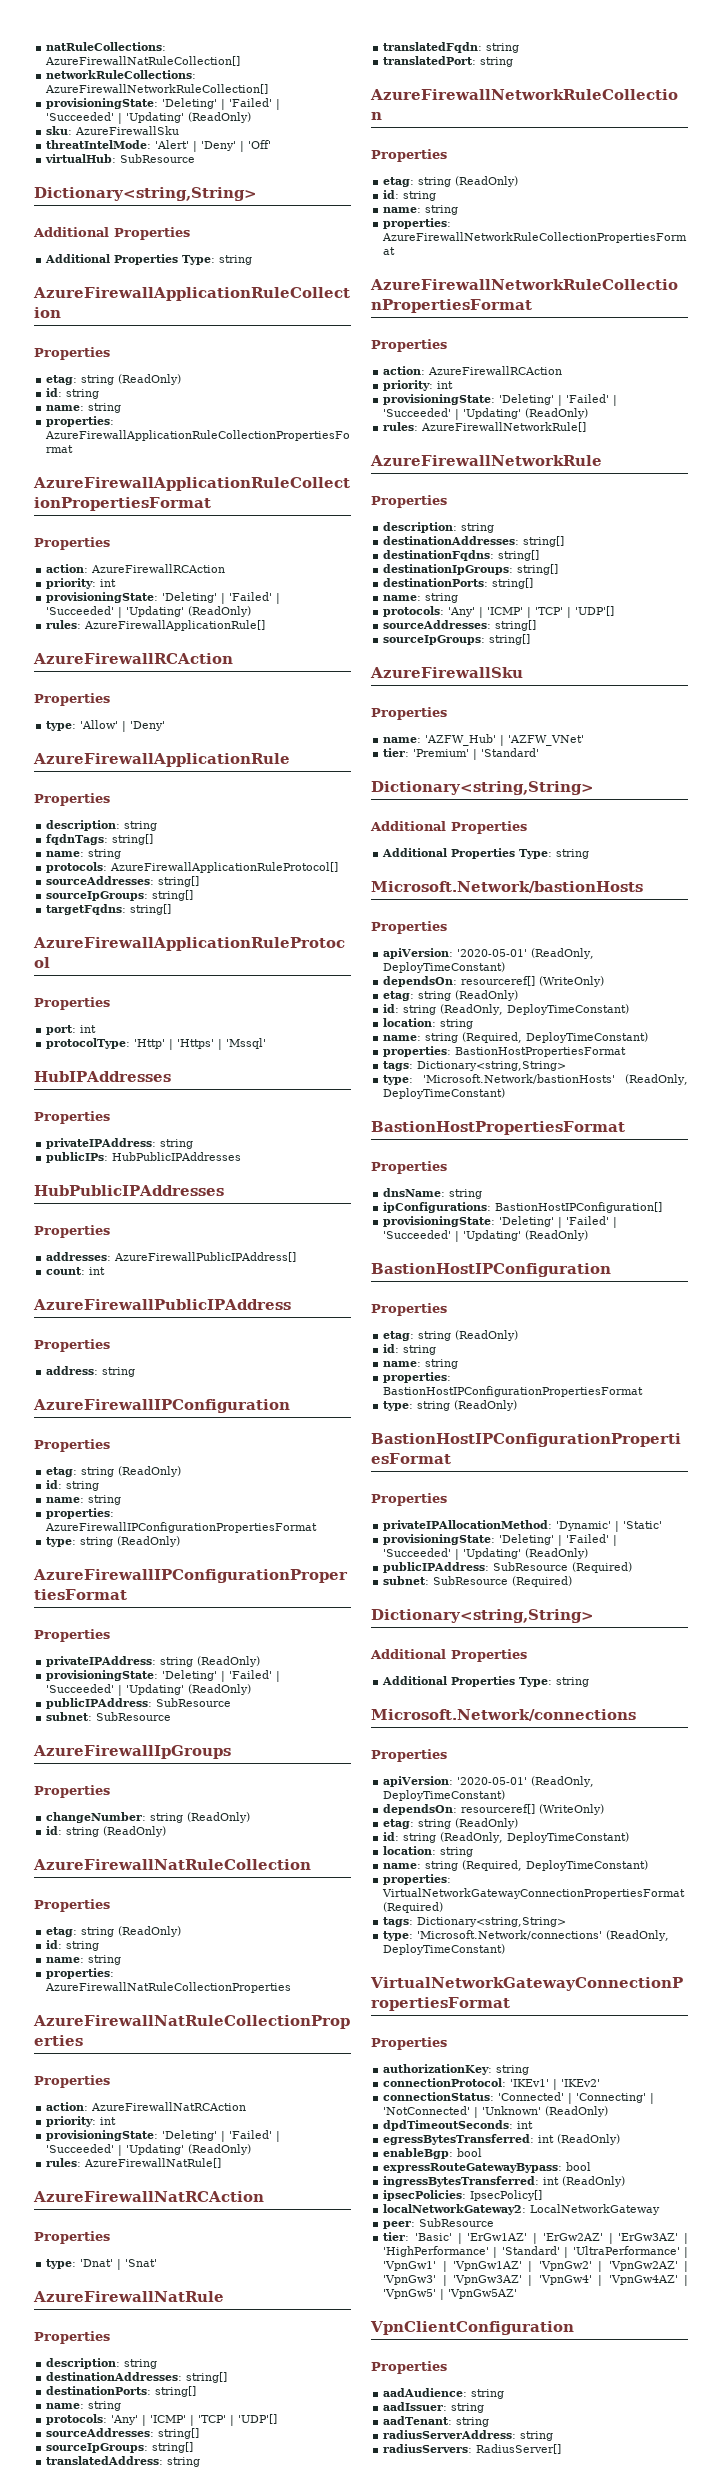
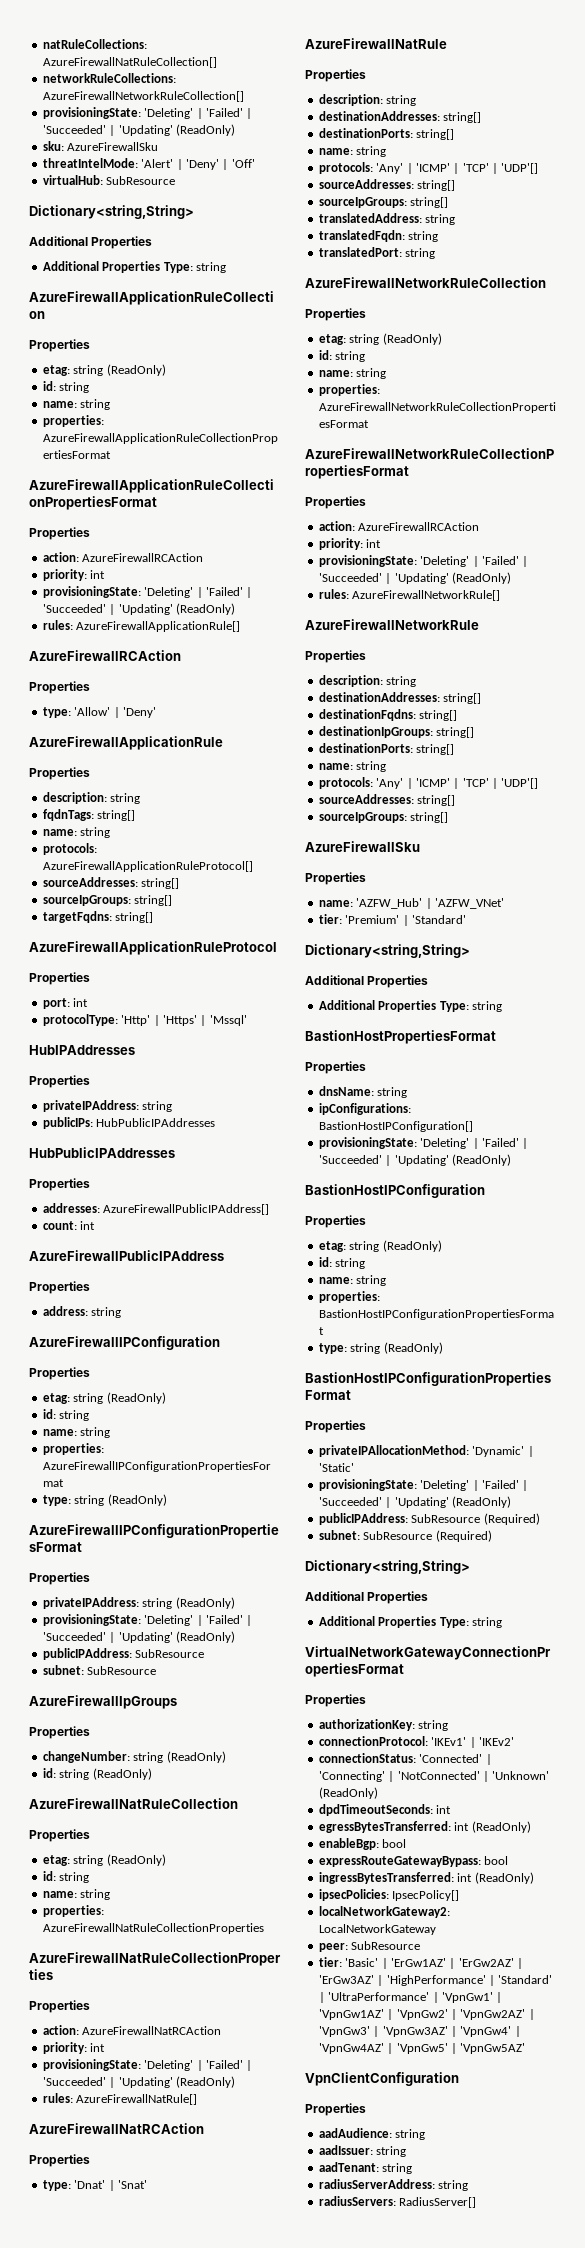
[371,881,643,893] [371,921,447,934] [383,948,595,959] [383,962,506,973] [383,976,605,987] [383,990,519,1001] [383,1004,630,1015] [383,1018,474,1029] [383,1032,649,1043] [383,1046,627,1057] [383,1061,567,1071] [383,1074,689,1085] [383,1088,506,1099] // Microsoft.Network/bastionHosts // Properties // apiVersion: '2020-05-01' (ReadOnly, DeployTimeConstant) // dependsOn: resourceref[] (WriteOnly) // etag: string (ReadOnly) // id: string (ReadOnly, DeployTimeConstant) // location: string // name: string (Required, DeployTimeConstant) // properties: BastionHostPropertiesFormat // tags: Dictionary<string,String> // type: 'Microsoft.Network/bastionHosts' (ReadOnly, DeployTimeConstant) -> (502, 1006) none
[371,1709,636,1721] [371,1749,447,1762] [383,1776,595,1787] [383,1790,506,1801] [383,1804,605,1815] [383,1818,519,1829] [383,1832,630,1843] [383,1846,474,1857] [383,1860,649,1871] [383,1874,452,1885] [382,1888,686,1899] [383,1902,444,1913] [383,1917,567,1927] [383,1930,670,1941] [383,1944,506,1955] // Microsoft.Network/connections // Properties // apiVersion: '2020-05-01' (ReadOnly, DeployTimeConstant) // dependsOn: resourceref[] (WriteOnly) // etag: string (ReadOnly) // id: string (ReadOnly, DeployTimeConstant) // location: string // name: string (Required, DeployTimeConstant) // properties: VirtualNetworkGatewayConnectionPropertiesFormat (Required) // tags: Dictionary<string,String> // type: 'Microsoft.Network/connections' (ReadOnly, DeployTimeConstant) -> (502, 1622) none

